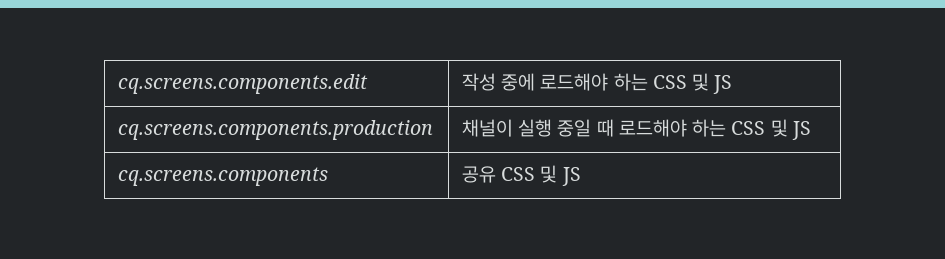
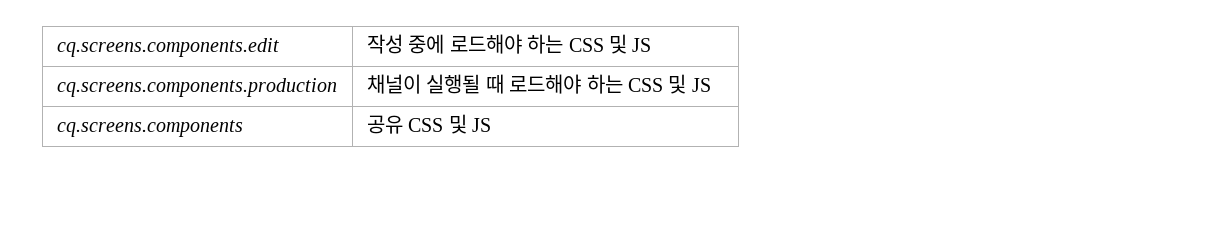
[518,119,592,137] 실행 중일 -> [426,74,481,94] 실행될

